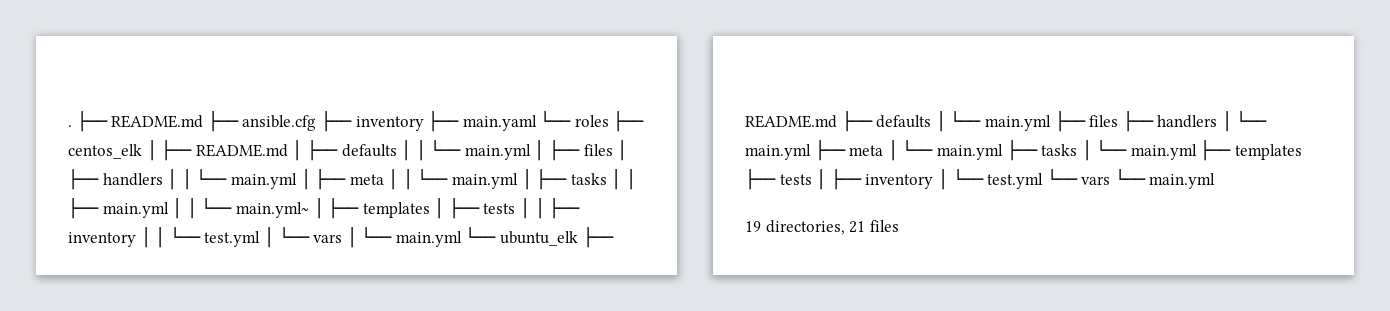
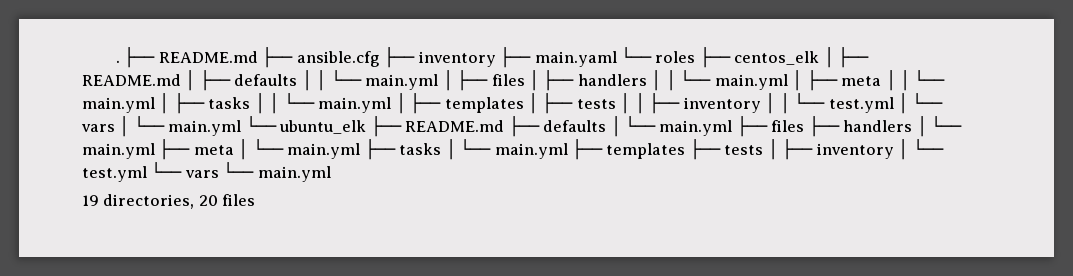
[68,198,324,219] ├── main.yml │ │ └── main.yml~ │ -> [283,93,406,114] └── main.yml │
[849,221,866,233] 21 -> [198,195,218,206] 20

